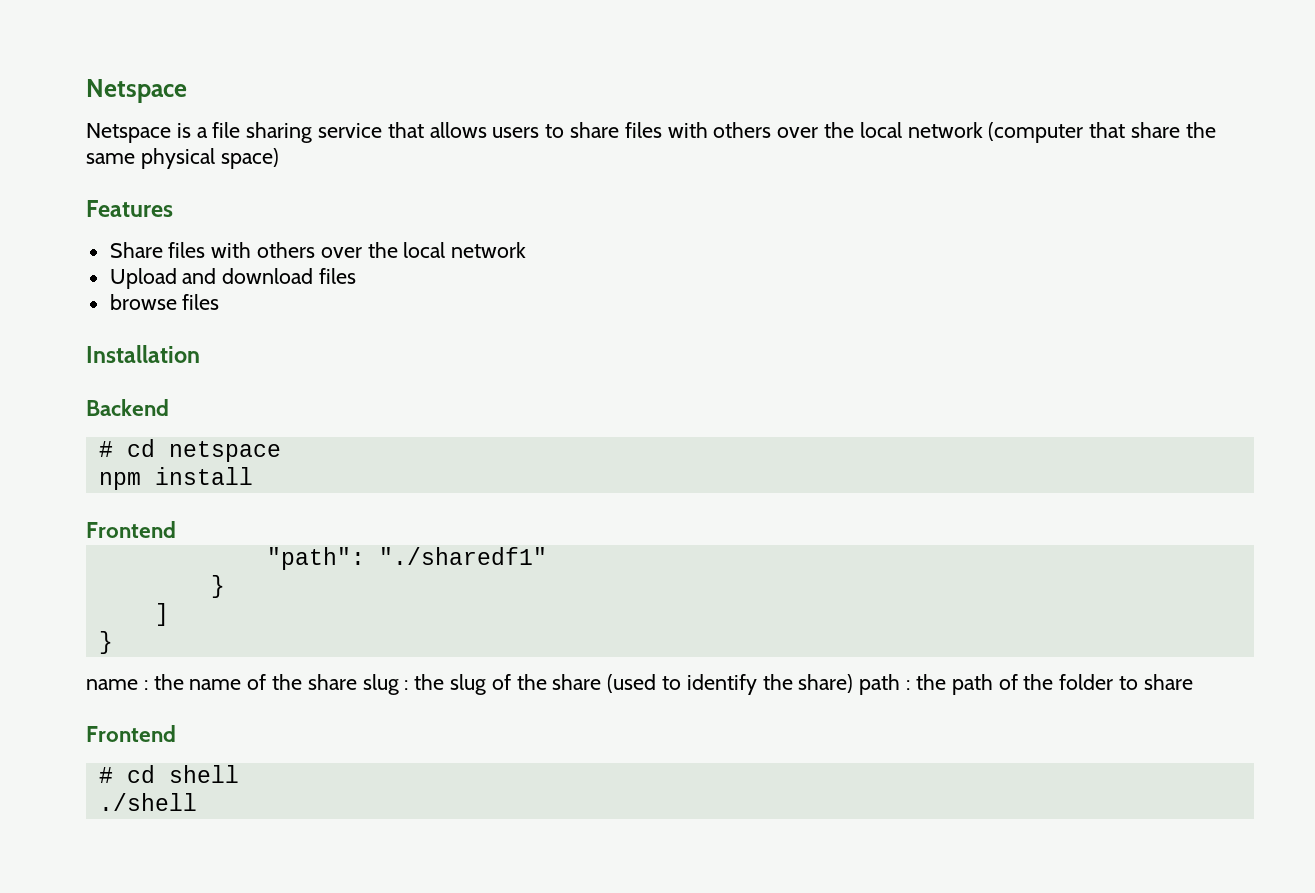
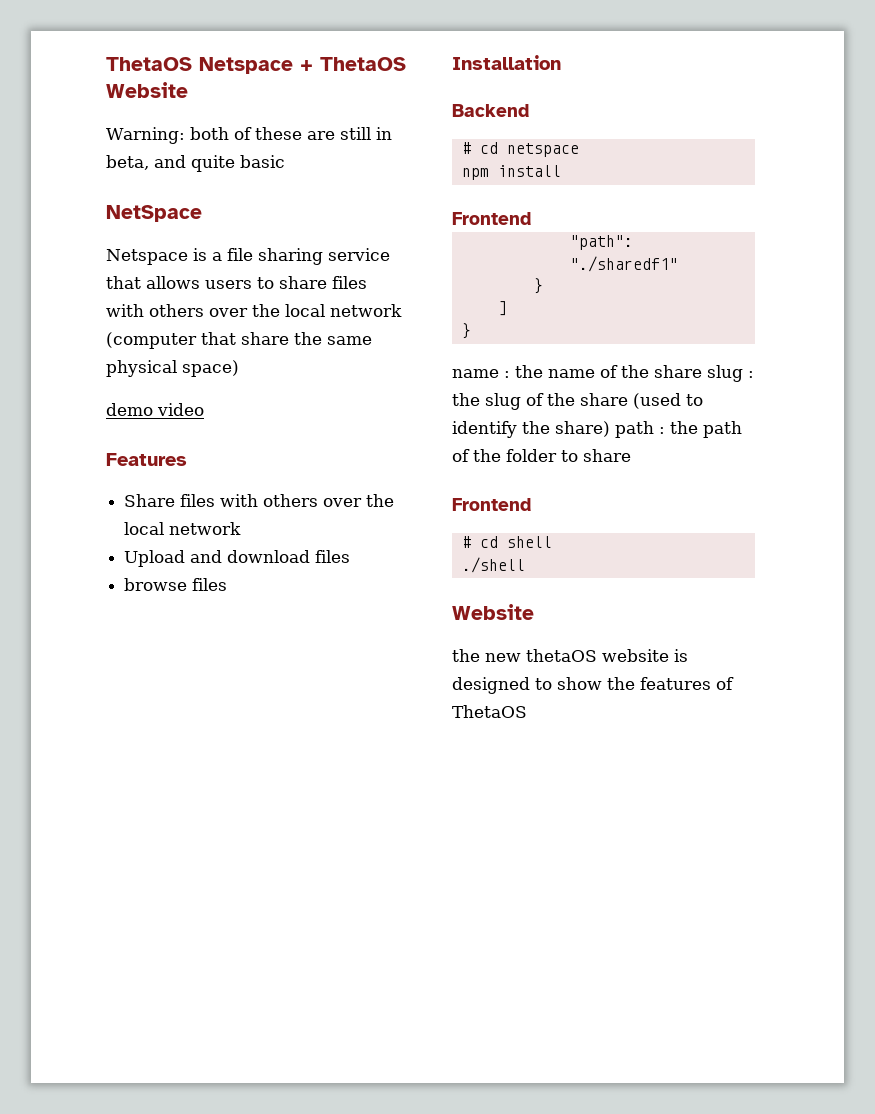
[86,79,187,103] Netspace -> [106,57,406,74] [106,82,188,98] [106,127,392,144] [106,155,285,172] [106,205,202,222] ThetaOS Netspace + ThetaOS Website // Warning: both of these are still in beta, and quite basic // NetSpace
(279, 158) none -> [106,403,204,416] // demo video
(197, 802) none -> [452,604,534,620] [452,649,688,662] [452,677,734,694] [452,705,527,718] // Website // the new thetaOS website is designed to show the features of ThetaOS

